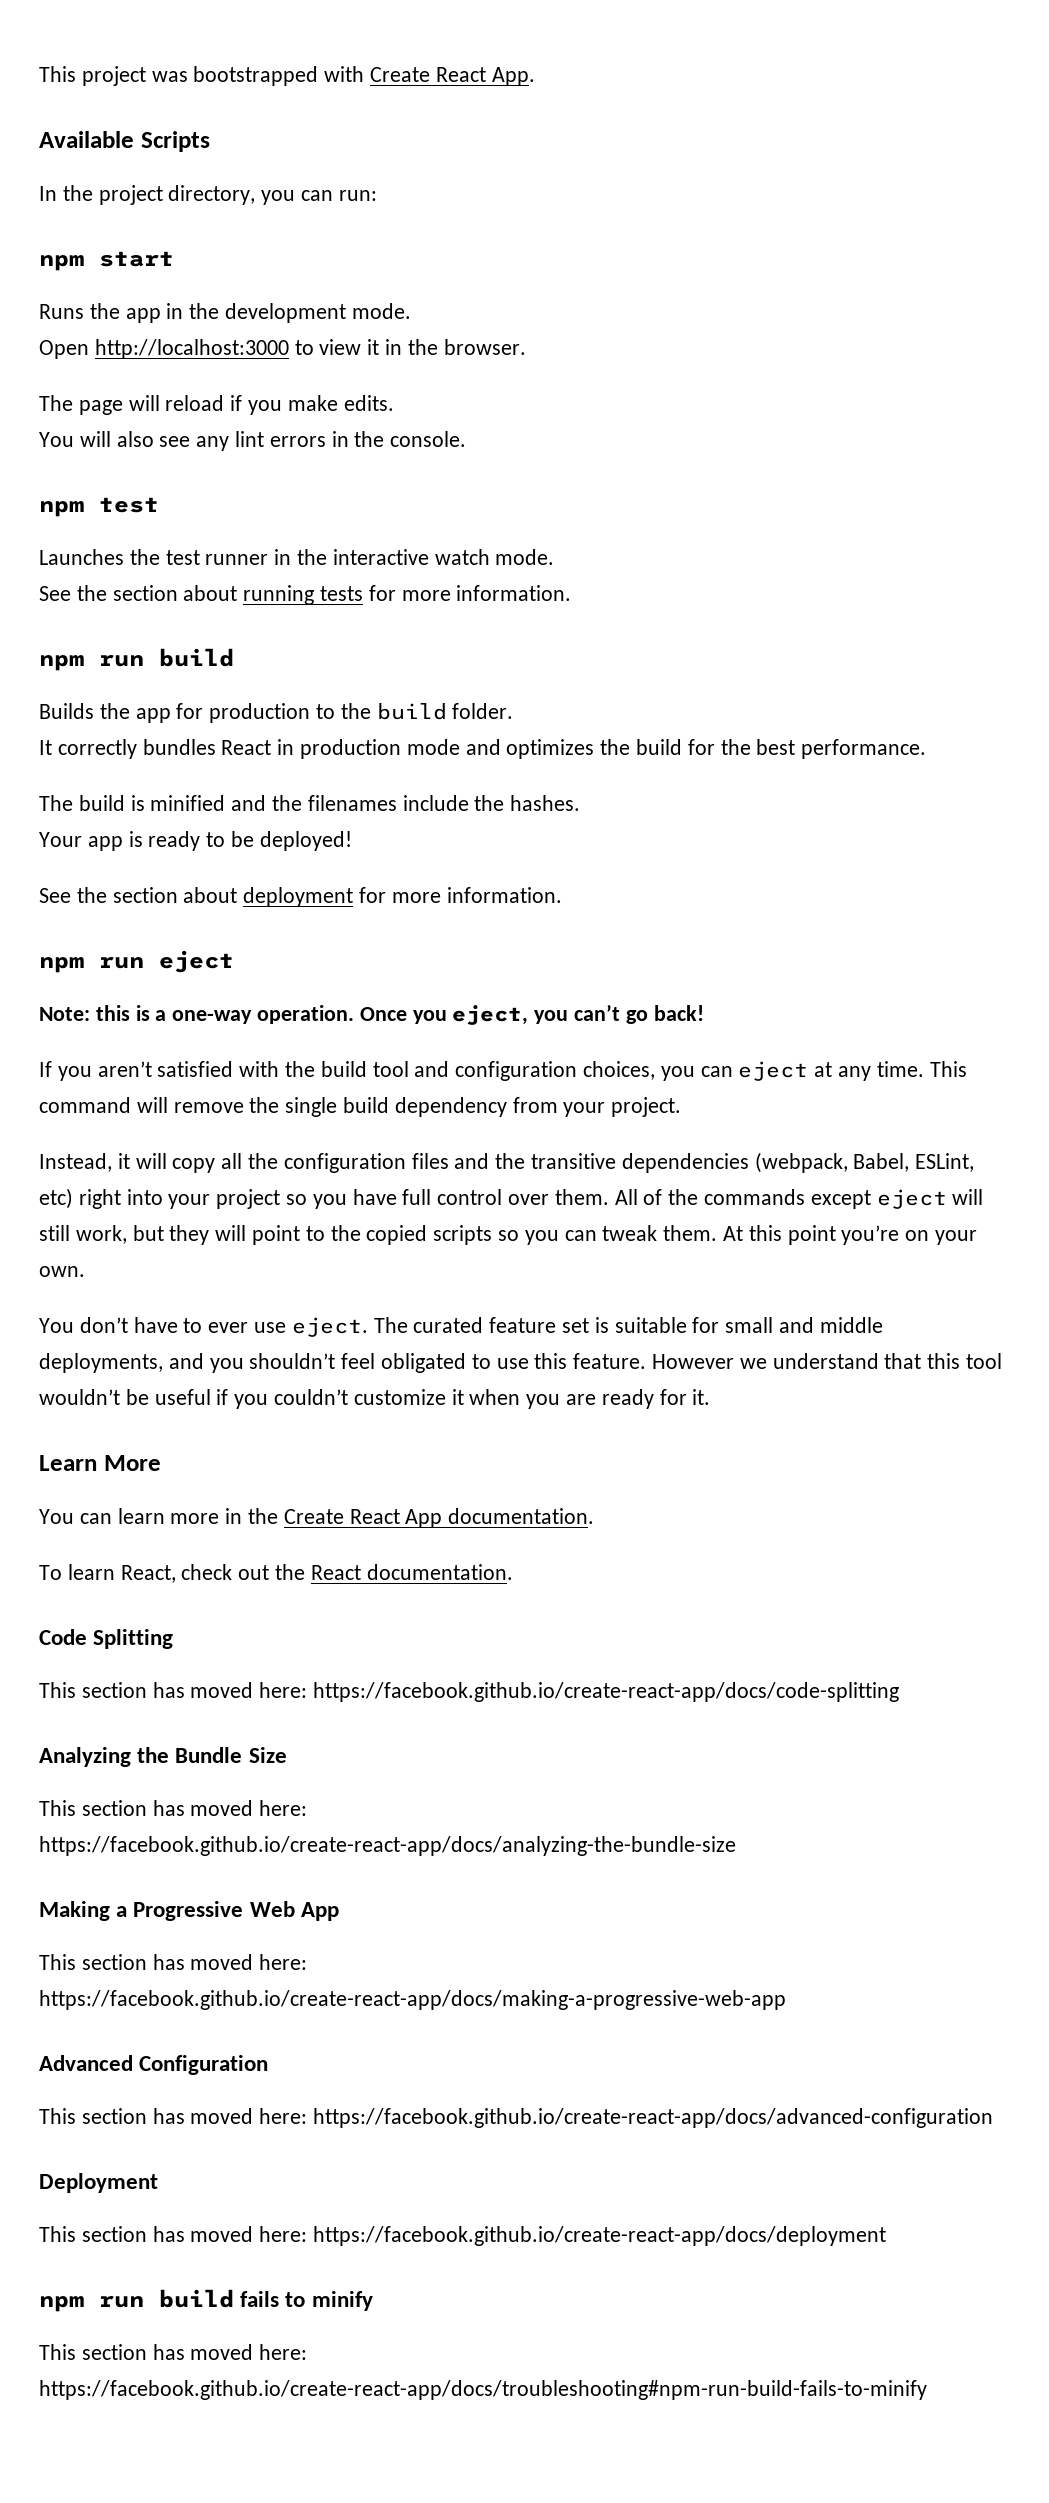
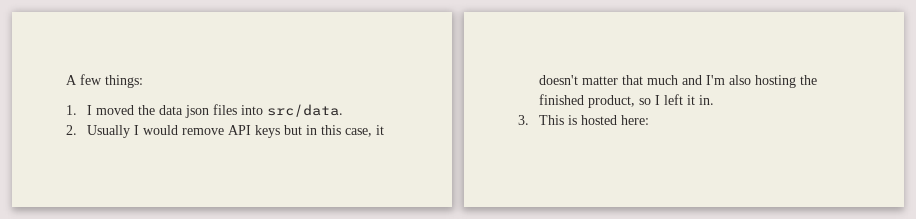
[39,66,535,86] [39,131,210,152] [39,185,377,205] [39,251,174,271] [39,303,411,323] [39,339,526,359] [39,395,394,415] [39,431,467,451] [39,497,159,517] [39,549,555,565] [39,585,572,605] [39,648,234,671] [39,703,514,723] [39,739,927,759] [39,795,581,811] [39,831,352,851] [39,887,562,907] [39,950,234,973] [39,1005,704,1025] [39,1061,967,1081] [39,1097,682,1117] [39,1152,975,1173] [39,1188,984,1209] [39,1225,978,1245] [39,1266,85,1277] [39,1317,883,1337] [39,1353,1003,1373] [39,1389,711,1409] [39,1455,161,1471] [39,1508,595,1528] [39,1564,513,1583] [39,1629,174,1649] [39,1682,900,1702] [39,1747,287,1767] [39,1800,308,1816] [39,1836,736,1856] [39,1901,339,1921] [39,1954,308,1970] [39,1990,786,2010] [39,2055,269,2075] [39,2108,994,2128] [39,2173,158,2193] [39,2226,887,2246] [39,2289,373,2312] [39,2344,308,2360] [39,2380,927,2400] This project was bootstrapped with Create React App. // Available Scripts // In the project directory, you can run: // npm start // Runs the app in the development mode. // Open http://localhost:3000 to view it in the browser. // The page will reload if you make edits. // You will also see any lint errors in the console. // npm test // Launches the test runner in the interactive watch mode. // See the section about running tests for more information. // npm run build // Builds the app for production to the build folder. // It correctly bundles React in production mode and optimizes the build for the best performance. // The build is minified and the filenames include the hashes. // Your app is ready to be deployed! // See the section about deployment for more information. // npm run eject // Note: this is a one-way operation. Once you eject, you can’t go back! // If you aren’t satisfied with the build tool and configuration choices, you can eject at any time. This command will remove the single build dependency from your project. // Instead, it will copy all the configuration files and the transitive dependencies (webpack, Babel, ESLint, etc) right into your project so you have full control over them. All of the commands except eject will still work, but they will point to the copied scripts so you can tweak them. At this point you’re on your own. // You don’t have to ever use eject. The curated feature set is suitable for small and middle deployments, and you shouldn’t feel obligated to use this feature. However we understand that this tool wouldn’t be useful if you couldn’t customize it when you are ready for it. // Learn More // You can learn more in the Create React App documentation. // To learn React, check out the React documentation. // Code Splitting // This section has moved here: https://facebook.github.io/create-react-app/docs/code-splitting // Analyzing the Bundle Size // This section has moved here: https://facebook.github.io/create-react-app/docs/analyzing-the-bundle-size // Making a Progressive Web App // This section has moved here: https://facebook.github.io/create-react-app/docs/making-a-progressive-web-app // Advanced Configuration // This section has moved here: https://facebook.github.io/create-react-app/docs/advanced-configuration // Deployment // This section has moved here: https://facebook.github.io/create-react-app/docs/deployment // npm run build fails to minify // This section has moved here: https://facebook.github.io/create-react-app/docs/troubleshooting#npm-run-build-fails-to-minify -> [66,74,143,88] [66,104,344,118] [66,125,385,138] [539,75,818,88] [539,94,715,108] [518,115,650,125] A few things: // 1. I moved the data json files into src/data. // 2. Usually I would remove API keys but in this case, it doesn't matter that much and I'm also hosting the finished product, so I left it in. // 3. This is hosted here:

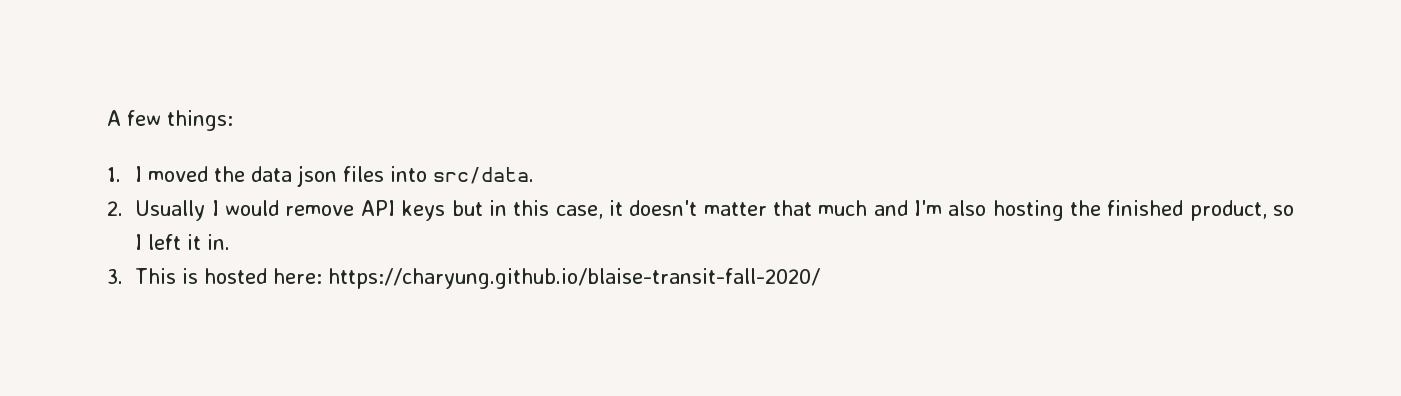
(650, 120) none -> [328,268,821,289] https://charyung.github.io/blaise-transit-fall-2020/

